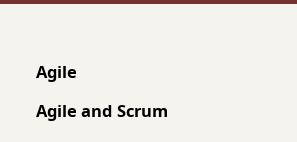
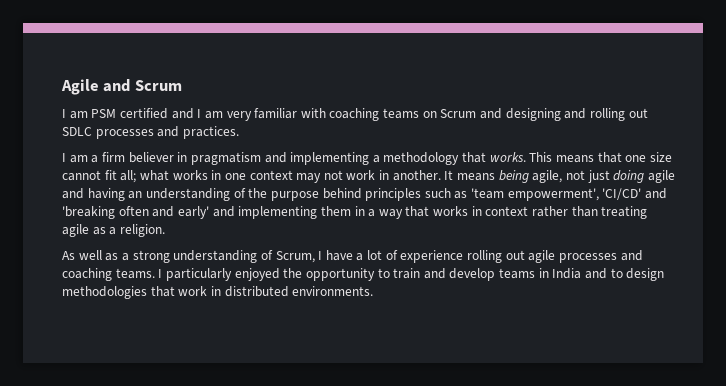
[36,66,77,82] [36,105,77,121] Agile // Agile -> [61,79,99,95] Agile
(168, 111) none -> [62,108,648,121] [62,126,239,139] [62,152,672,165] [62,170,675,183] [62,188,668,201] [62,206,648,219] [62,224,165,237] [62,250,643,263] [62,268,665,281] [62,286,374,299] // I am PSM certified and I am very familiar with coaching teams on Scrum and designing and rolling out SDLC processes and practices. // I am a firm believer in pragmatism and implementing a methodology that works. This means that one size cannot fit all; what works in one context may not work in another. It means being agile, not just doing agile and having an understanding of the purpose behind principles such as 'team empowerment', 'CI/CD' and 'breaking often and early' and implementing them in a way that works in context rather than treating agile as a religion. // As well as a strong understanding of Scrum, I have a lot of experience rolling out agile processes and coaching teams. I particularly enjoyed the opportunity to train and develop teams in India and to design methodologies that work in distributed environments.

